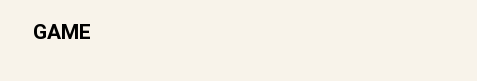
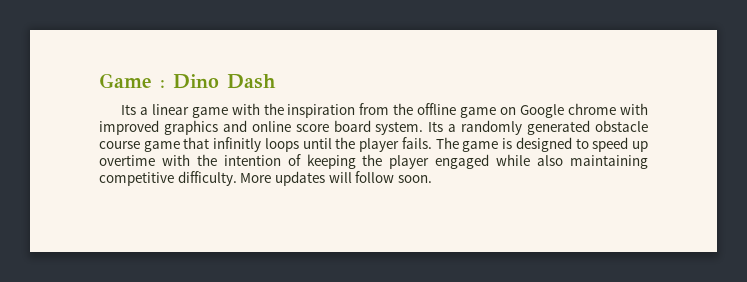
[33,24,91,39] GAME -> [99,73,276,89] [120,103,649,118] [99,120,649,135] [99,137,649,152] [99,154,648,169] [99,171,432,186] Game : Dino Dash // Its a linear game with the inspiration from the offline game on Google chrome with improved graphics and online score board system. Its a randomly generated obstacle course game that infinitly loops until the player fails. The game is designed to speed up overtime with the intention of keeping the player engaged while also maintaining competitive difficulty. More updates will follow soon.

